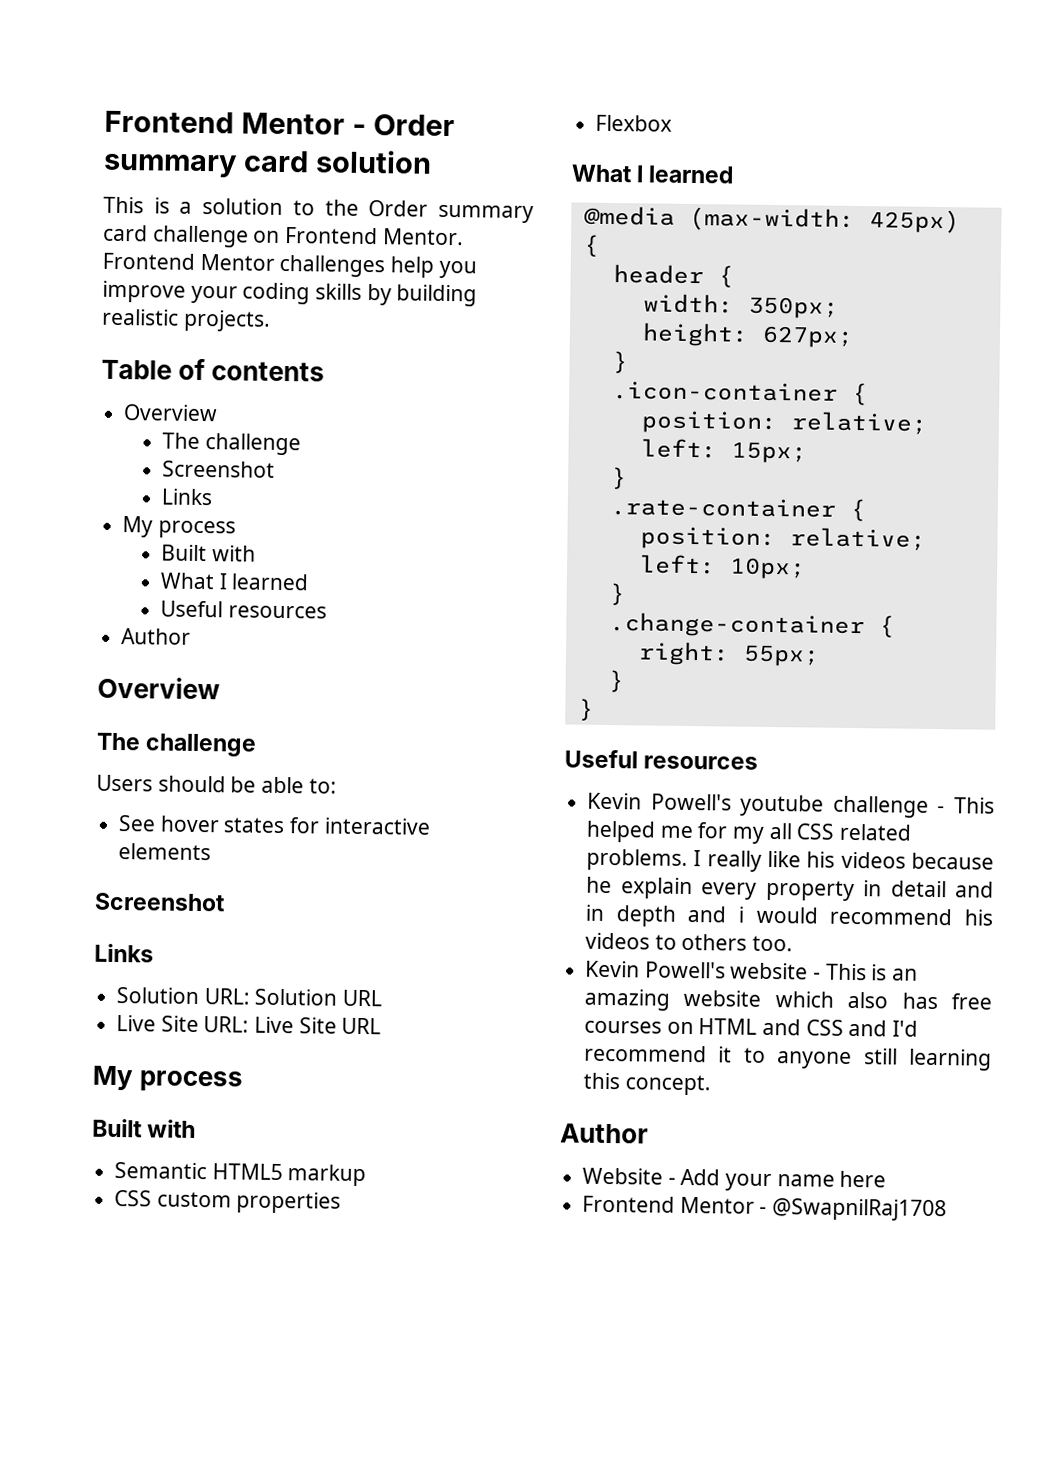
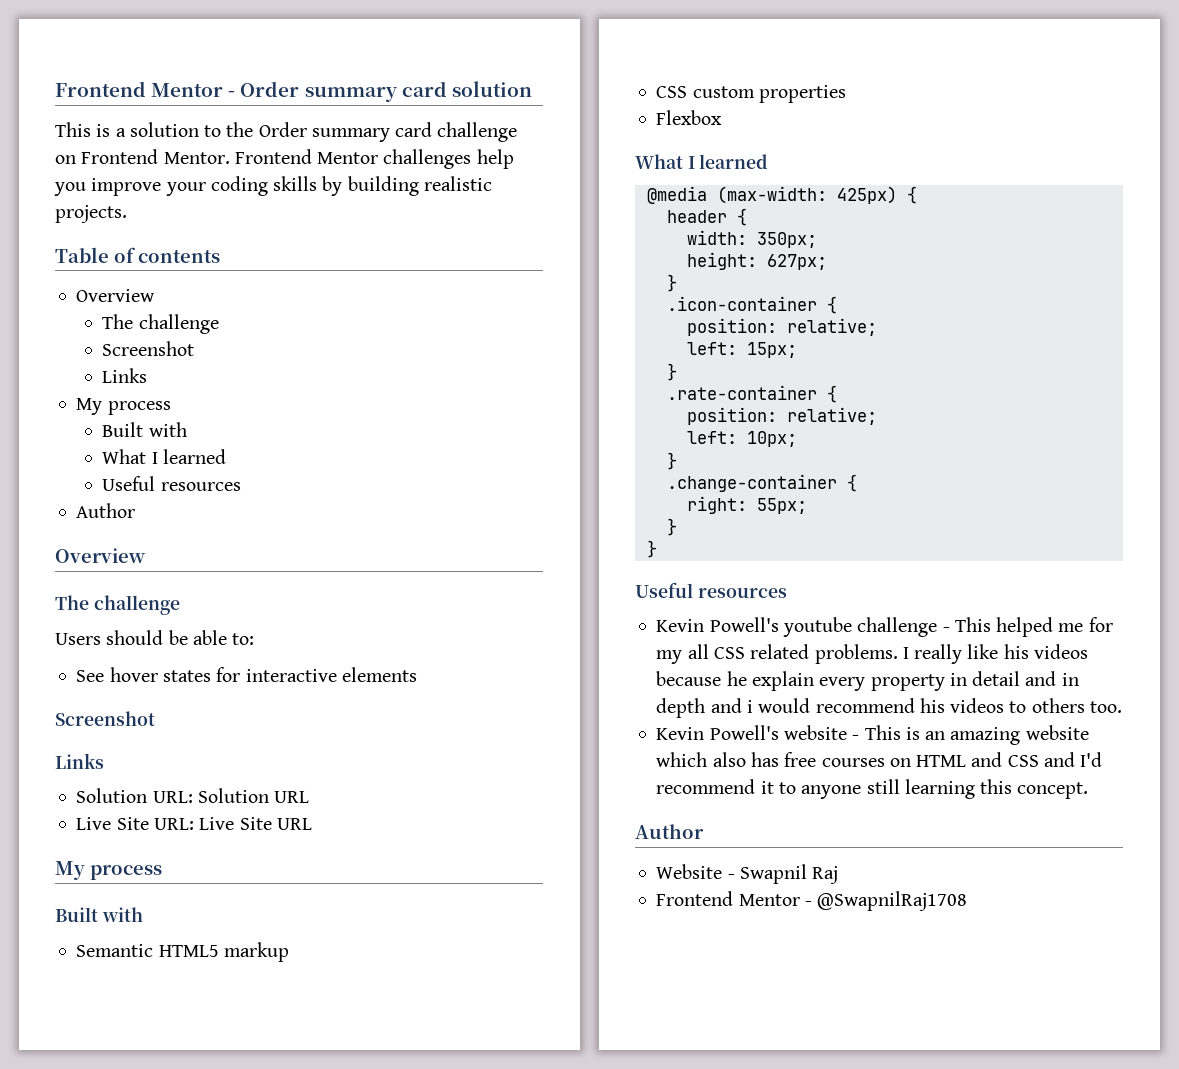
[680,1168,887,1192] Add your name here -> [739,864,839,884] Swapnil Raj

